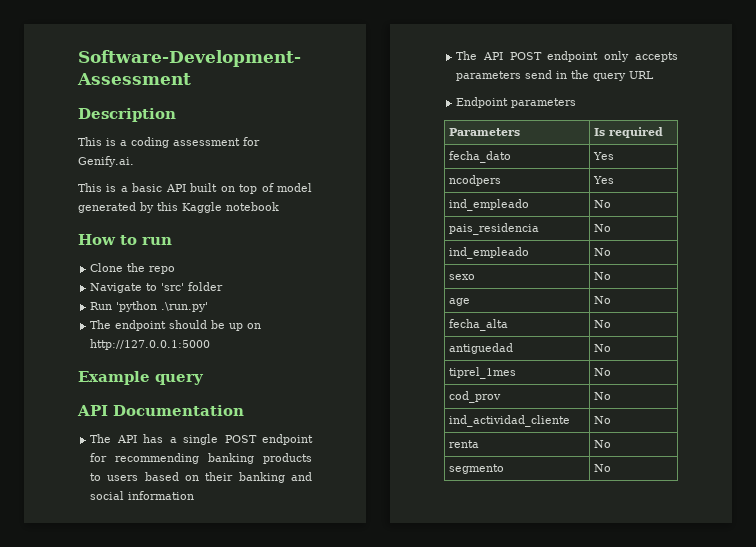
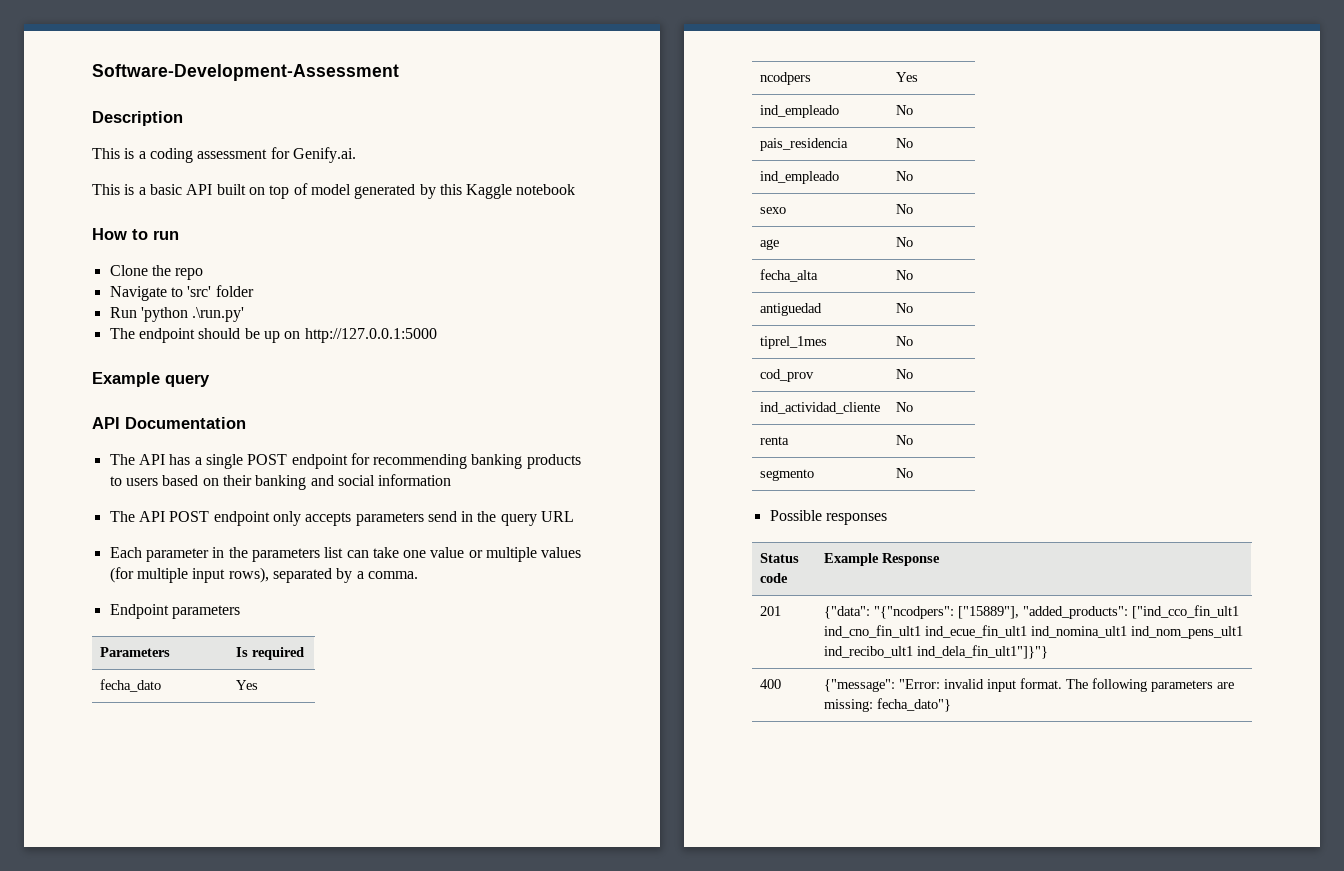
(655, 75) none -> [109,547,582,562] [109,567,418,583] // Each parameter in the parameters list can take one value or multiple values (for multiple input rows), separated by a comma.
(611, 468) none -> [769,510,887,525] [759,553,799,563] [759,573,788,583] [823,553,940,566] [759,606,781,616] [823,605,1239,619] [823,625,1243,639] [823,645,1048,659] [759,679,781,689] [823,678,1234,692] [823,698,951,712] // Possible responses // Status code | Example Response // 201 | {"data": "{"ncodpers": ["15889"], "added_products": ["ind_cco_fin_ult1 ind_cno_fin_ult1 ind_ecue_fin_ult1 ind_nomina_ult1 ind_nom_pens_ult1 ind_recibo_ult1 ind_dela_fin_ult1"]}"} // 400 | {"message": "Error: invalid input format. The following parameters are missing: fecha_dato"}

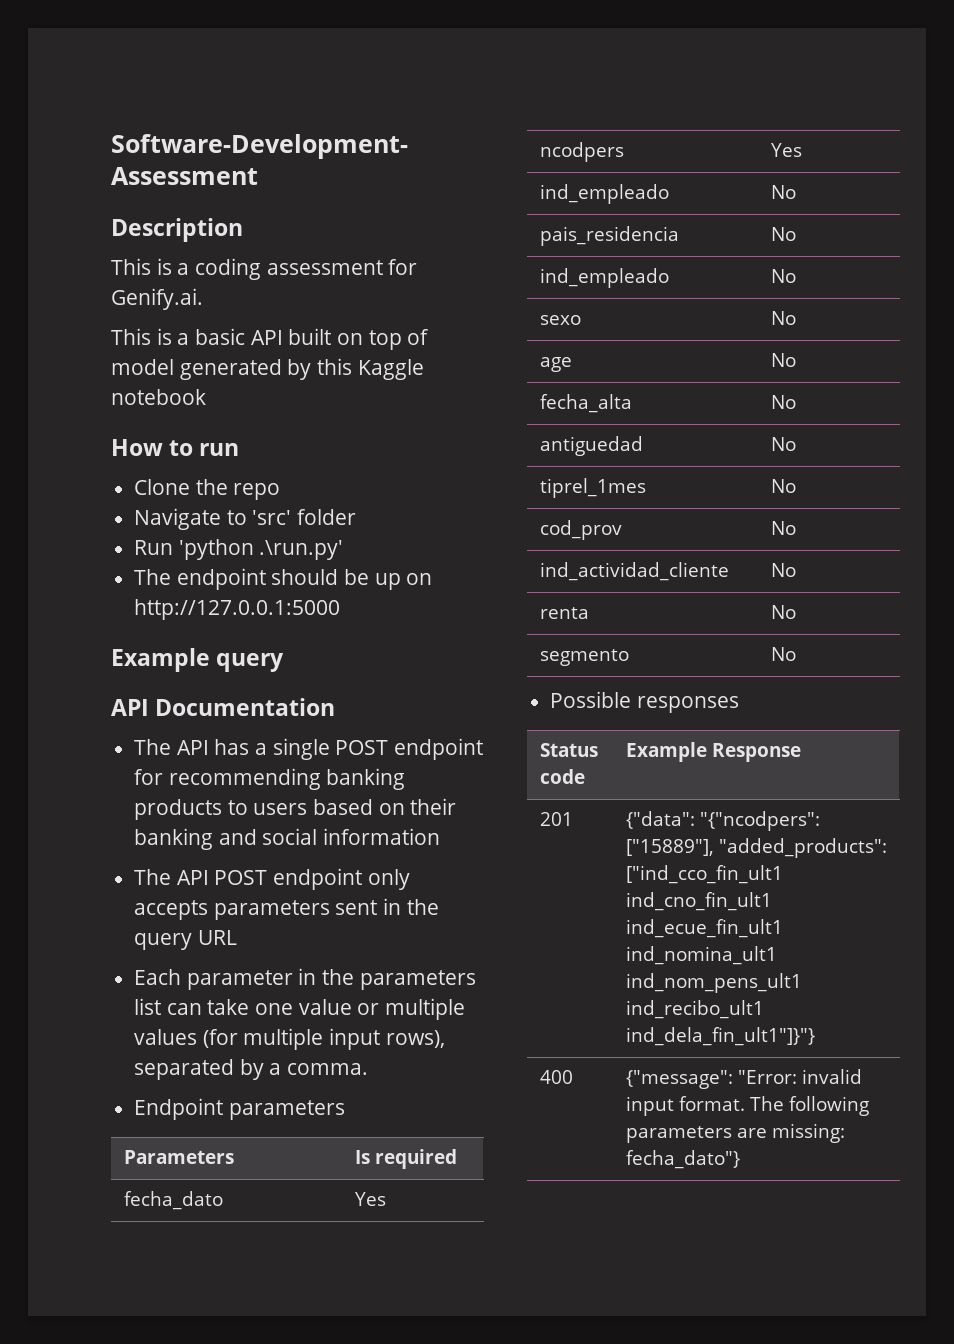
[427,511,457,522] send -> [335,900,378,915] sent

